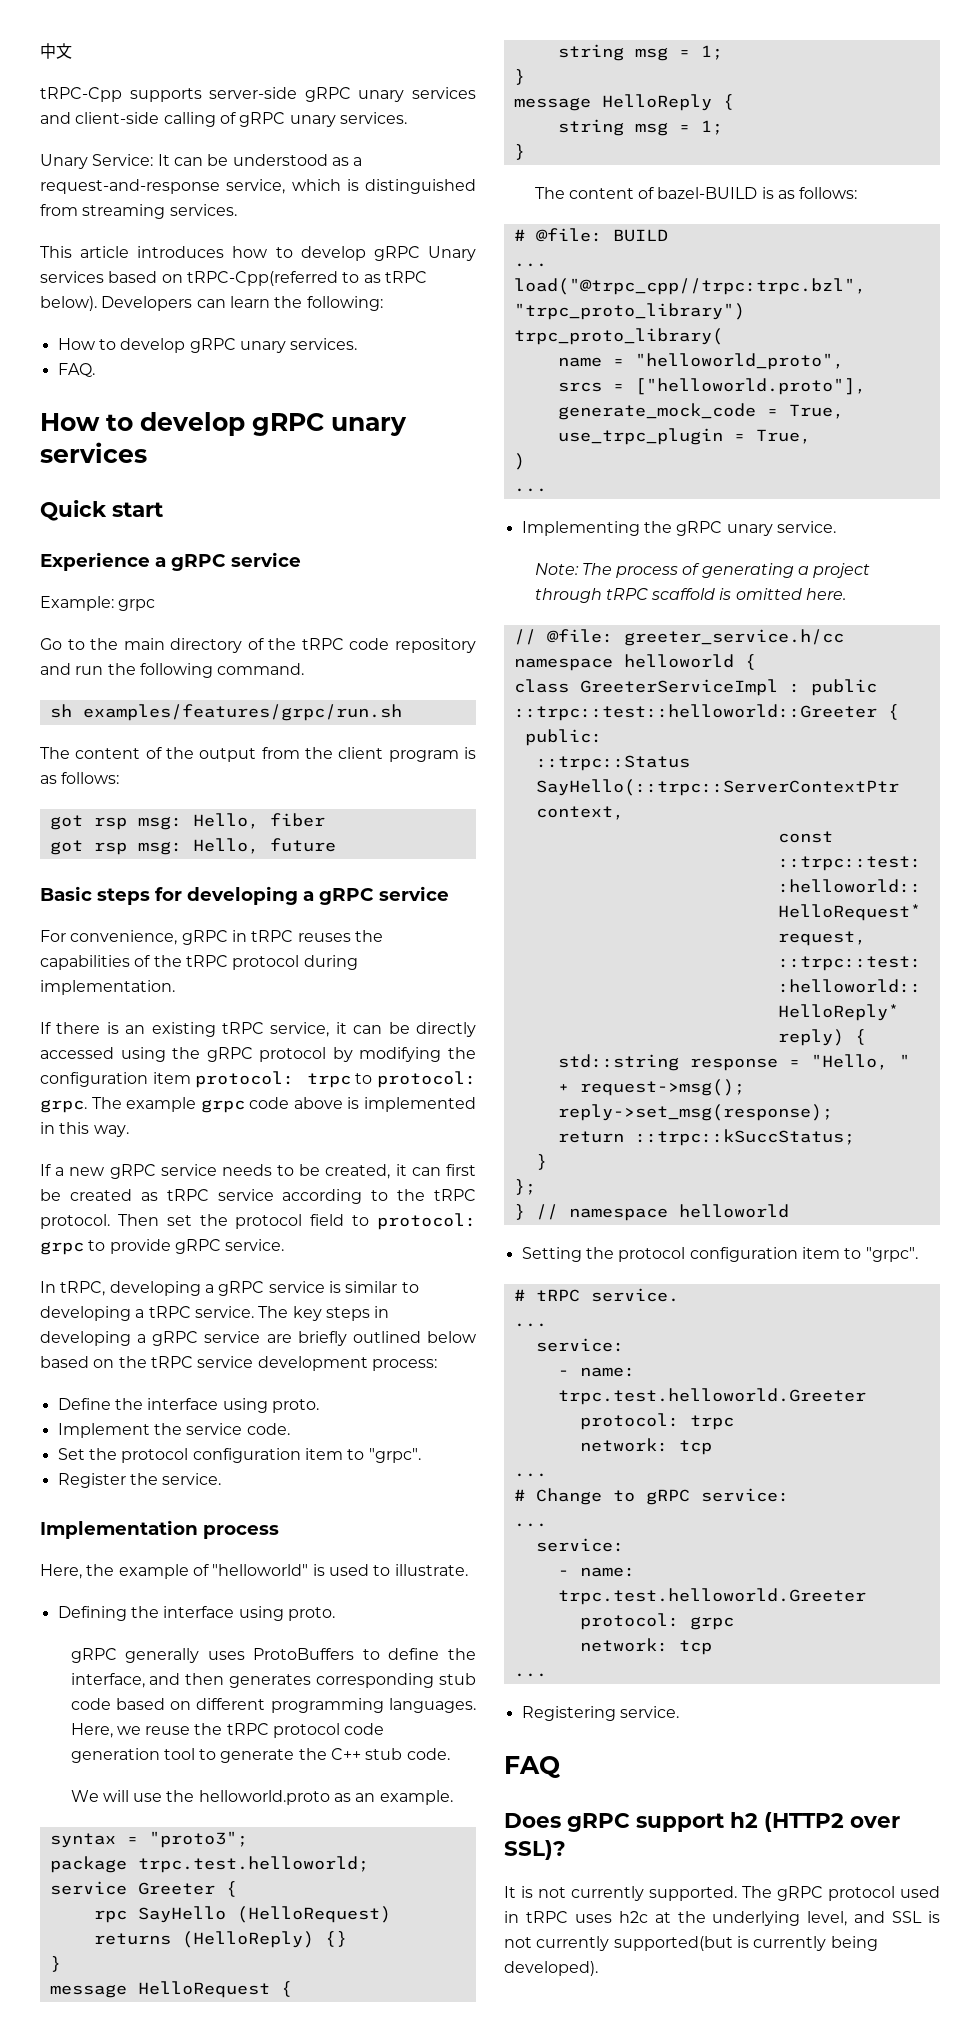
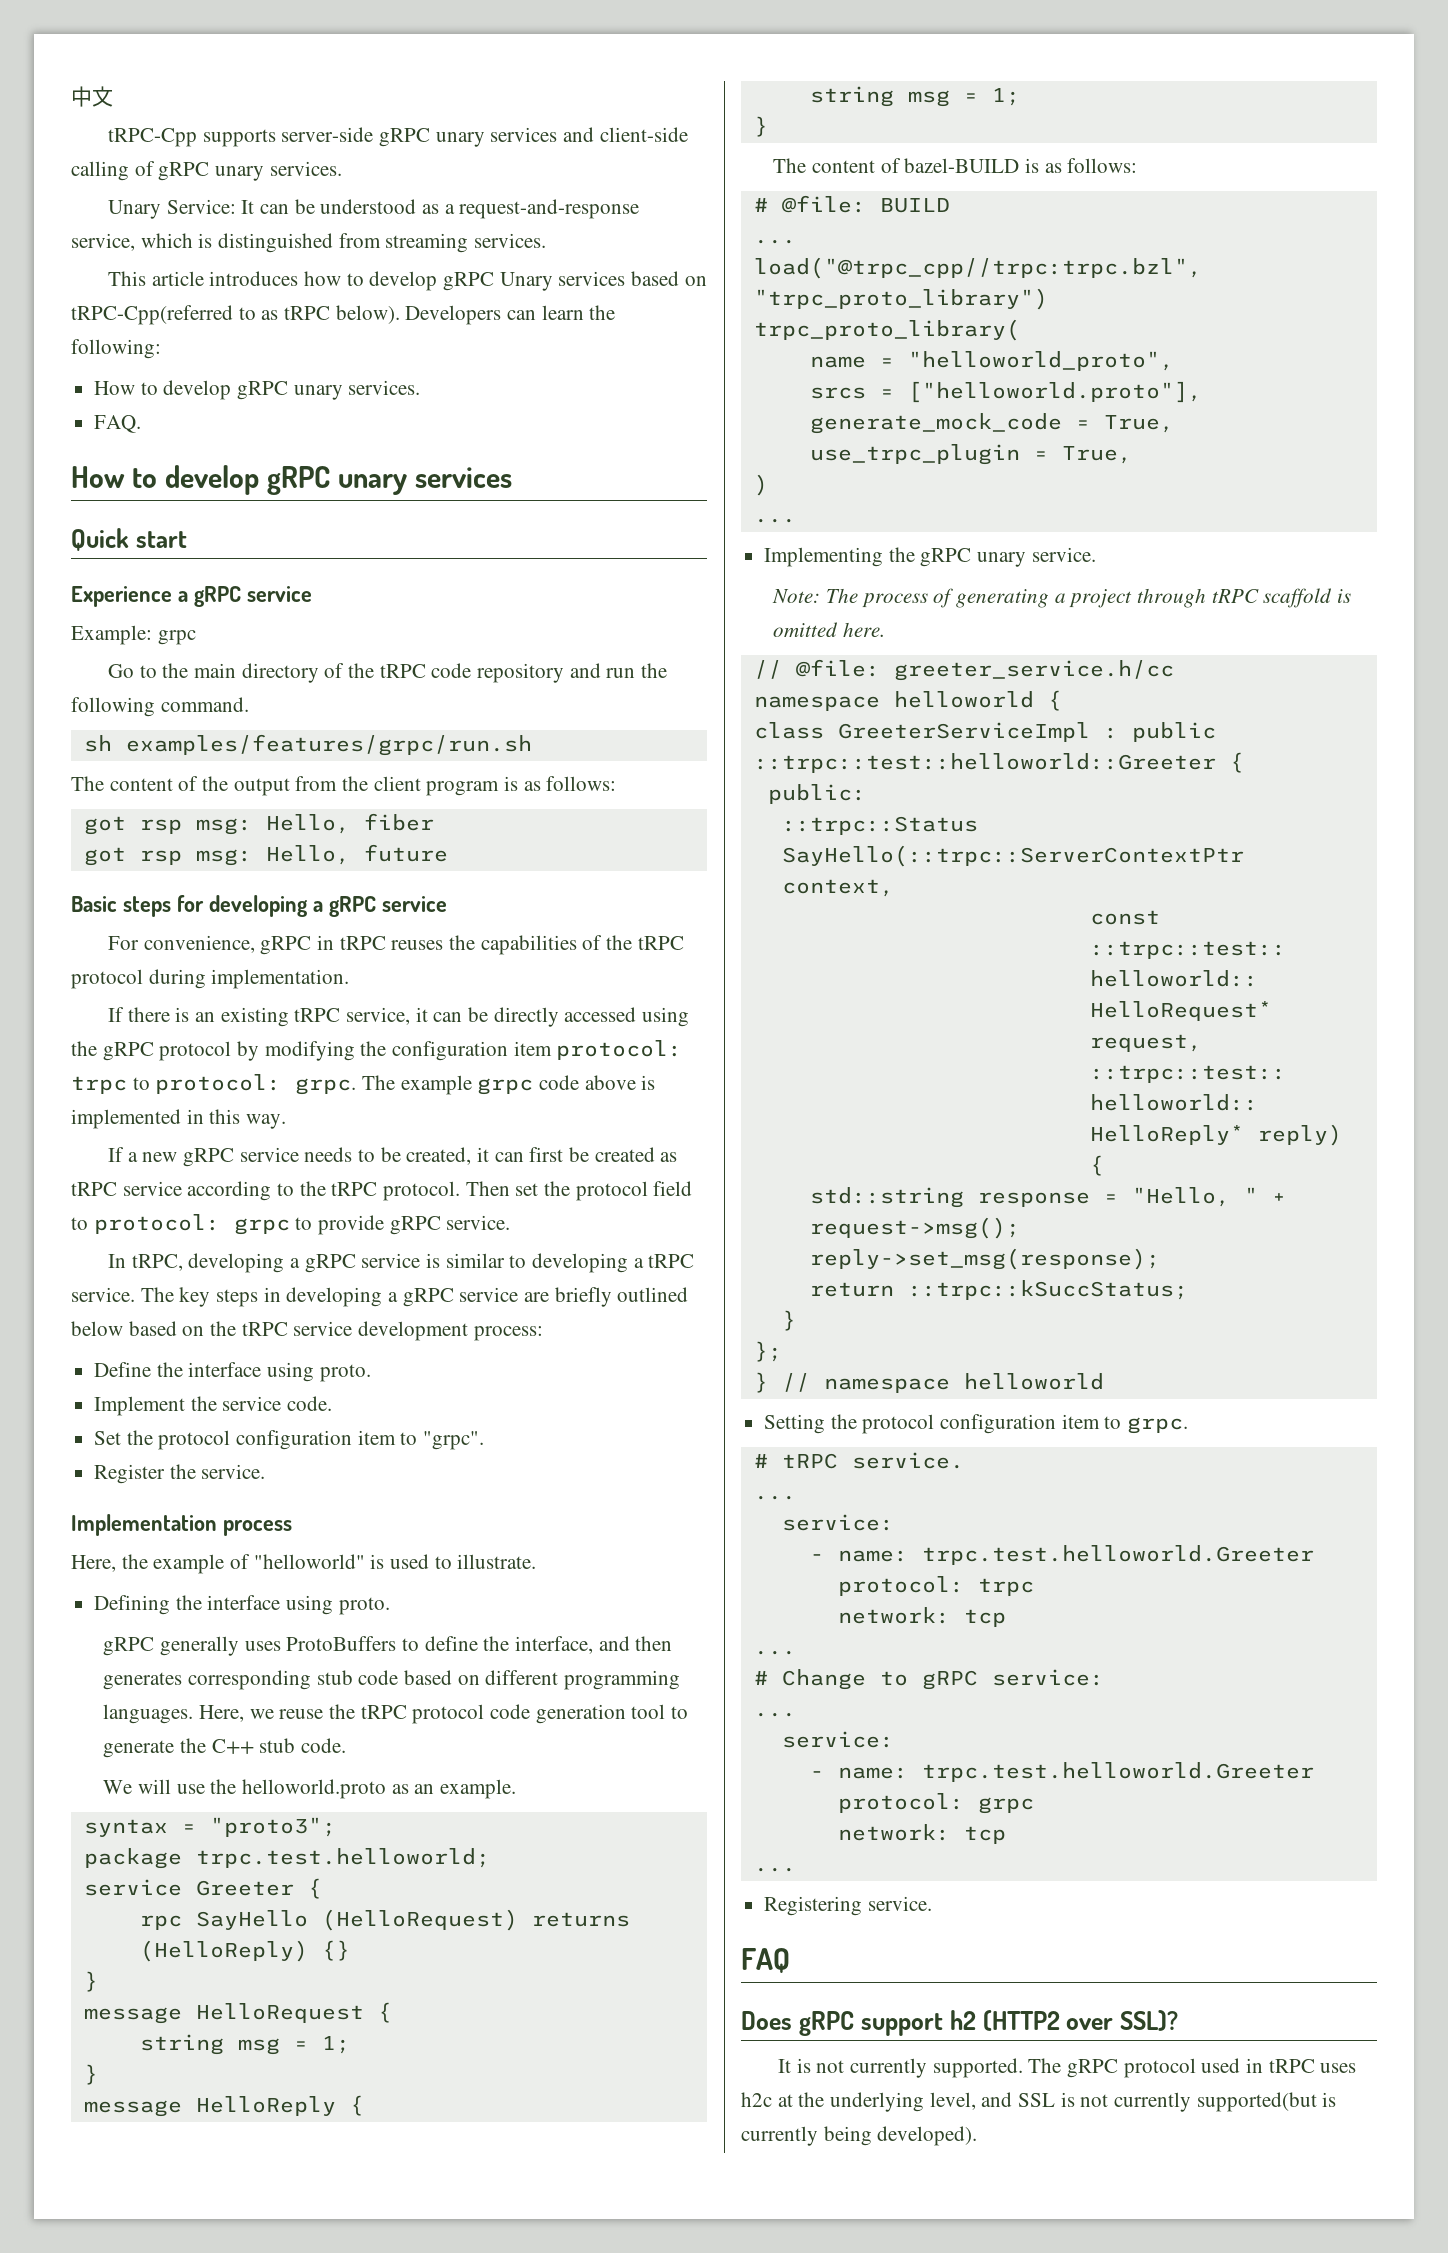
[865,1247,918,1262] "grpc". -> [1127,1417,1189,1434] grpc.

